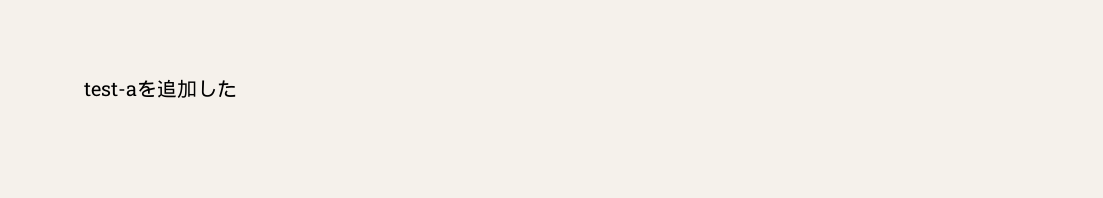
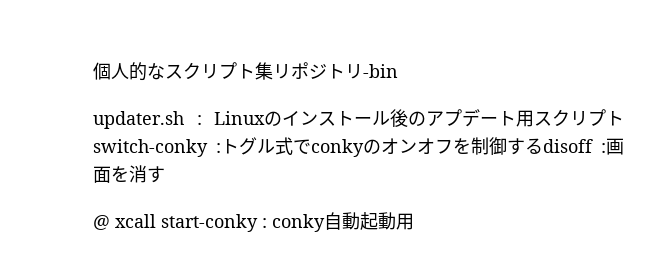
[84,79,237,99] test-aを追加した -> [93,62,398,81] [93,109,624,129] [93,137,624,157] [93,165,165,183] [93,212,414,232] 個人的なスクリプト集リポジトリ-bin // updater.sh : Linuxのインストール後のアプデート用スクリプトswitch-conky :トグル式でconkyのオンオフを制御するdisoff :画面を消す // @ xcall start-conky : conky自動起動用

